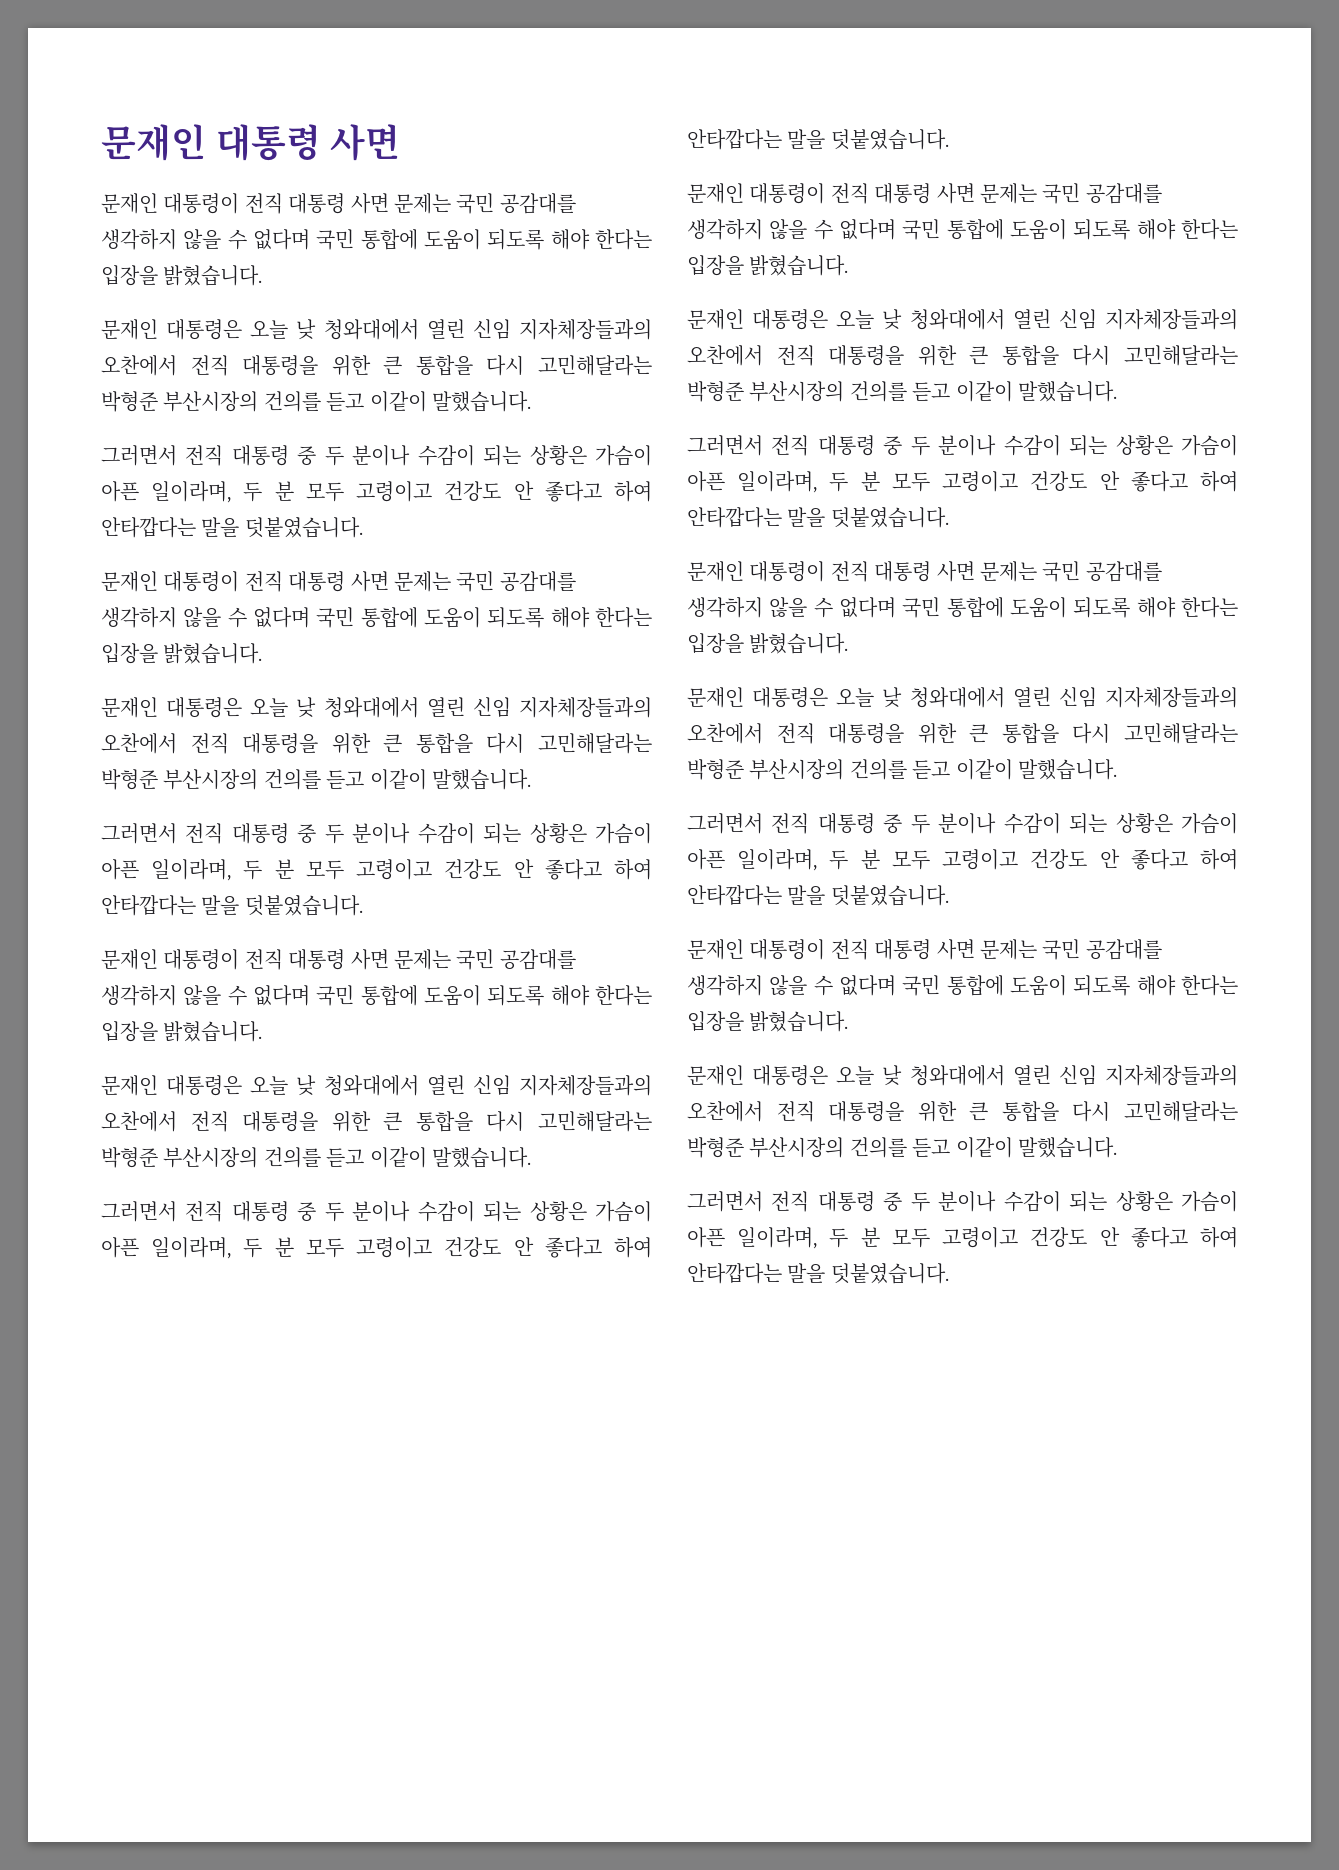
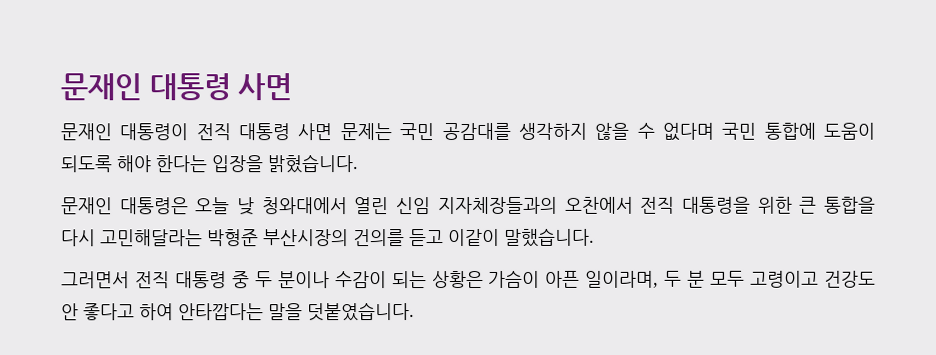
[101,571,576,592] [101,607,652,628] [101,643,263,664] [101,697,652,718] [101,733,652,754] [101,769,531,790] [101,823,652,844] [101,859,652,881] [101,895,363,916] [101,949,576,970] [101,985,652,1006] [101,1021,263,1042] [101,1075,652,1096] [101,1111,652,1132] [101,1147,531,1168] [101,1201,652,1222] [101,1237,652,1259] [687,129,949,150] [687,183,1162,204] [687,219,1238,240] [687,255,849,276] [687,309,1238,330] [687,345,1238,366] [687,381,1117,402] [687,435,1238,456] [687,471,1238,493] [687,507,949,528] [687,561,1162,582] [687,597,1238,618] [687,633,849,654] [687,687,1238,708] [687,723,1238,744] [687,759,1117,780] [687,813,1238,834] [687,849,1238,871] [687,885,949,906] [687,939,1162,960] [687,975,1238,996] [687,1011,849,1032] [687,1065,1238,1086] [687,1101,1238,1122] [687,1137,1117,1158] [687,1191,1238,1212] [687,1227,1238,1249] [687,1263,949,1284] // 문재인 대통령이 전직 대통령 사면 문제는 국민 공감대를 생각하지 않을 수 없다며 국민 통합에 도움이 되도록 해야 한다는 입장을 밝혔습니다. // 문재인 대통령은 오늘 낮 청와대에서 열린 신임 지자체장들과의 오찬에서 전직 대통령을 위한 큰 통합을 다시 고민해달라는 박형준 부산시장의 건의를 듣고 이같이 말했습니다. // 그러면서 전직 대통령 중 두 분이나 수감이 되는 상황은 가슴이 아픈 일이라며, 두 분 모두 고령이고 건강도 안 좋다고 하여 안타깝다는 말을 덧붙였습니다. // 문재인 대통령이 전직 대통령 사면 문제는 국민 공감대를 생각하지 않을 수 없다며 국민 통합에 도움이 되도록 해야 한다는 입장을 밝혔습니다. // 문재인 대통령은 오늘 낮 청와대에서 열린 신임 지자체장들과의 오찬에서 전직 대통령을 위한 큰 통합을 다시 고민해달라는 박형준 부산시장의 건의를 듣고 이같이 말했습니다. // 그러면서 전직 대통령 중 두 분이나 수감이 되는 상황은 가슴이 아픈 일이라며, 두 분 모두 고령이고 건강도 안 좋다고 하여 안타깝다는 말을 덧붙였습니다. // 문재인 대통령이 전직 대통령 사면 문제는 국민 공감대를 생각하지 않을 수 없다며 국민 통합에 도움이 되도록 해야 한다는 입장을 밝혔습니다. // 문재인 대통령은 오늘 낮 청와대에서 열린 신임 지자체장들과의 오찬에서 전직 대통령을 위한 큰 통합을 다시 고민해달라는 박형준 부산시장의 건의를 듣고 이같이 말했습니다. // 그러면서 전직 대통령 중 두 분이나 수감이 되는 상황은 가슴이 아픈 일이라며, 두 분 모두 고령이고 건강도 안 좋다고 하여 안타깝다는 말을 덧붙였습니다. // 문재인 대통령이 전직 대통령 사면 문제는 국민 공감대를 생각하지 않을 수 없다며 국민 통합에 도움이 되도록 해야 한다는 입장을 밝혔습니다. // 문재인 대통령은 오늘 낮 청와대에서 열린 신임 지자체장들과의 오찬에서 전직 대통령을 위한 큰 통합을 다시 고민해달라는 박형준 부산시장의 건의를 듣고 이같이 말했습니다. // 그러면서 전직 대통령 중 두 분이나 수감이 되는 상황은 가슴이 아픈 일이라며, 두 분 모두 고령이고 건강도 안 좋다고 하여 안타깝다는 말을 덧붙였습니다. // 문재인 대통령이 전직 대통령 사면 문제는 국민 공감대를 생각하지 않을 수 없다며 국민 통합에 도움이 되도록 해야 한다는 입장을 밝혔습니다. // 문재인 대통령은 오늘 낮 청와대에서 열린 신임 지자체장들과의 오찬에서 전직 대통령을 위한 큰 통합을 다시 고민해달라는 박형준 부산시장의 건의를 듣고 이같이 말했습니다. // 그러면서 전직 대통령 중 두 분이나 수감이 되는 상황은 가슴이 아픈 일이라며, 두 분 모두 고령이고 건강도 안 좋다고 하여 안타깝다는 말을 덧붙였습니다. -> (415, 312) none

